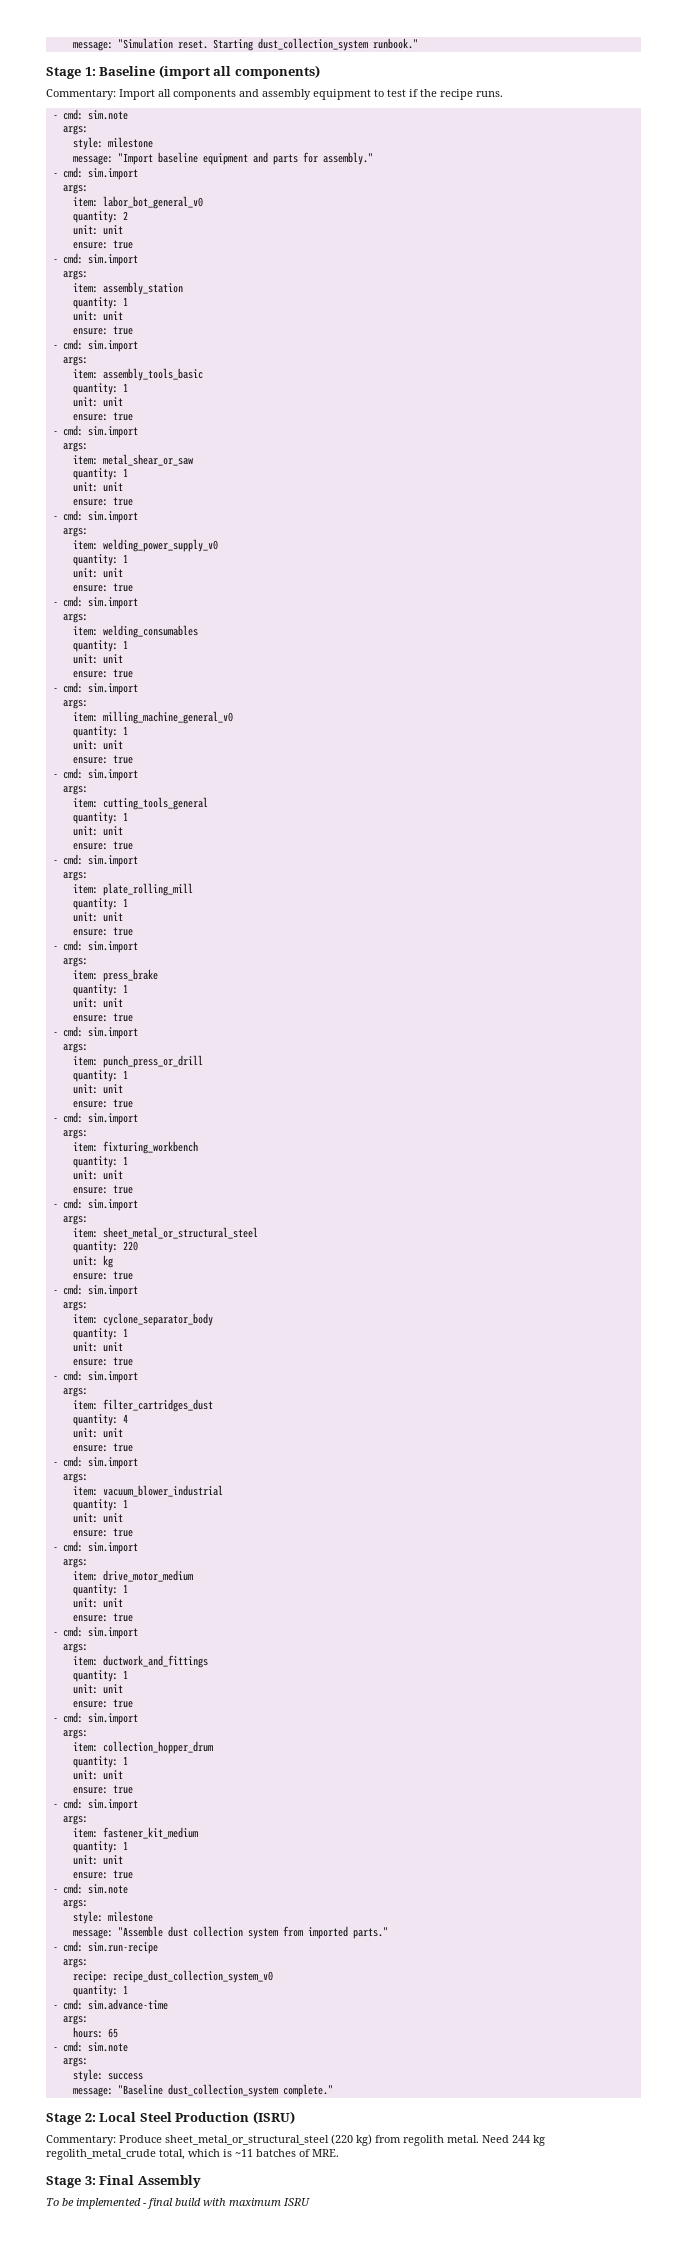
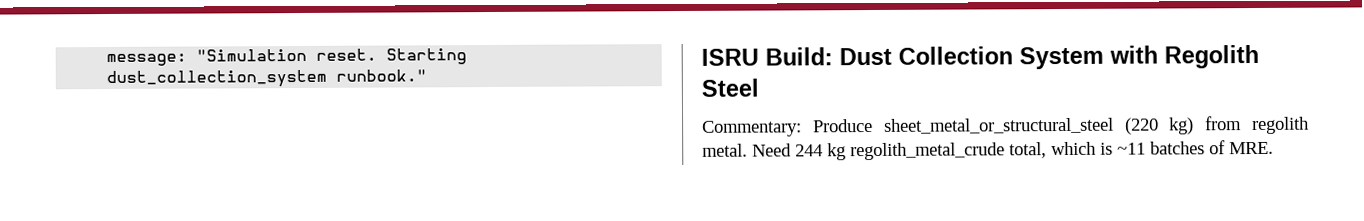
[46,65,320,79] [46,89,503,100] [52,109,128,120] [62,125,88,135] [72,137,153,150] [72,152,373,165] [52,167,138,180] [62,184,88,194] [72,196,203,209] [72,211,128,223] [72,225,123,235] [72,240,133,249] [52,253,138,266] [62,270,88,280] [72,282,183,295] [72,297,128,309] [72,311,123,321] [72,326,133,335] [52,339,138,352] [62,356,88,366] [72,368,203,381] [72,383,128,395] [72,397,123,407] [72,412,133,421] [52,425,138,438] [62,442,88,452] [72,454,193,466] [72,468,128,480] [72,482,123,492] [72,497,133,506] [52,510,138,523] [62,527,88,537] [72,539,218,552] [72,554,128,566] [72,568,123,578] [72,583,133,592] [52,596,138,609] [62,613,88,623] [72,625,198,638] [72,640,128,652] [72,654,123,664] [72,669,133,678] [52,682,138,695] [62,699,88,709] [72,711,233,724] [72,726,128,738] [72,740,123,750] [72,755,133,764] [52,768,138,781] [62,785,88,795] [72,797,208,810] [72,812,128,824] [72,826,123,836] [72,841,133,850] [52,854,138,867] [62,871,88,881] [72,883,193,896] [72,898,128,910] [72,912,123,922] [72,927,133,936] [52,940,138,953] [62,957,88,967] [72,969,158,982] [72,984,128,996] [72,998,123,1008] [72,1013,133,1022] [52,1026,138,1039] [62,1043,88,1053] [72,1055,203,1068] [72,1070,128,1082] [72,1084,123,1094] [72,1099,133,1108] [52,1112,138,1125] [62,1129,88,1139] [72,1141,198,1154] [72,1156,128,1168] [72,1170,123,1180] [72,1185,133,1194] [52,1198,138,1211] [62,1215,88,1225] [72,1227,258,1239] [72,1241,138,1253] [72,1255,113,1268] [72,1271,133,1280] [52,1284,138,1297] [62,1301,88,1311] [72,1313,213,1326] [72,1328,128,1340] [72,1342,123,1352] [72,1357,133,1366] [52,1370,138,1383] [62,1387,88,1397] [72,1399,213,1412] [72,1414,128,1426] [72,1428,123,1438] [72,1443,133,1452] [52,1456,138,1469] [62,1473,88,1483] [72,1485,223,1497] [72,1499,128,1511] [72,1513,123,1523] [72,1528,133,1537] [52,1541,138,1554] [62,1558,88,1568] [72,1570,193,1582] [72,1584,128,1596] [72,1598,123,1608] [72,1613,133,1622] [52,1626,138,1639] [62,1643,88,1653] [72,1655,208,1668] [72,1670,128,1682] [72,1684,123,1694] [72,1699,133,1708] [52,1712,138,1725] [62,1729,88,1739] [72,1741,213,1754] [72,1756,128,1768] [72,1770,123,1780] [72,1785,133,1794] [52,1798,138,1811] [62,1815,88,1825] [72,1827,198,1839] [72,1841,128,1853] [72,1855,123,1865] [72,1870,133,1879] [52,1883,128,1894] [62,1899,88,1909] [72,1911,153,1924] [72,1926,388,1939] [52,1941,158,1954] [62,1958,88,1968] [72,1970,273,1983] [72,1985,128,1997] [52,1999,168,2010] [62,2015,88,2025] [72,2027,118,2038] [52,2041,128,2052] [62,2057,88,2067] [72,2069,143,2082] [72,2084,333,2097] [46,2112,137,2125] Stage 1: Baseline (import all components) // Commentary: Import all components and assembly equipment to test if the recipe runs. // - cmd: sim.note // args: // style: milestone // message: "Import baseline equipment and parts for assembly." // - cmd: sim.import // args: // item: labor_bot_general_v0 // quantity: 2 // unit: unit // ensure: true // - cmd: sim.import // args: // item: assembly_station // quantity: 1 // unit: unit // ensure: true // - cmd: sim.import // args: // item: assembly_tools_basic // quantity: 1 // unit: unit // ensure: true // - cmd: sim.import // args: // item: metal_shear_or_saw // quantity: 1 // unit: unit // ensure: true // - cmd: sim.import // args: // item: welding_power_supply_v0 // quantity: 1 // unit: unit // ensure: true // - cmd: sim.import // args: // item: welding_consumables // quantity: 1 // unit: unit // ensure: true // - cmd: sim.import // args: // item: milling_machine_general_v0 // quantity: 1 // unit: unit // ensure: true // - cmd: sim.import // args: // item: cutting_tools_general // quantity: 1 // unit: unit // ensure: true // - cmd: sim.import // args: // item: plate_rolling_mill // quantity: 1 // unit: unit // ensure: true // - cmd: sim.import // args: // item: press_brake // quantity: 1 // unit: unit // ensure: true // - cmd: sim.import // args: // item: punch_press_or_drill // quantity: 1 // unit: unit // ensure: true // - cmd: sim.import // args: // item: fixturing_workbench // quantity: 1 // unit: unit // ensure: true // - cmd: sim.import // args: // item: sheet_metal_or_structural_steel // quantity: 220 // unit: kg // ensure: true // - cmd: sim.import // args: // item: cyclone_separator_body // quantity: 1 // unit: unit // ensure: true // - cmd: sim.import // args: // item: filter_cartridges_dust // quantity: 4 // unit: unit // ensure: true // - cmd: sim.import // args: // item: vacuum_blower_industrial // quantity: 1 // unit: unit // ensure: true // - cmd: sim.import // args: // item: drive_motor_medium // quantity: 1 // unit: unit // ensure: true // - cmd: sim.import // args: // item: ductwork_and_fittings // quantity: 1 // unit: unit // ensure: true // - cmd: sim.import // args: // item: collection_hopper_drum // quantity: 1 // unit: unit // ensure: true // - cmd: sim.import // args: // item: fastener_kit_medium // quantity: 1 // unit: unit // ensure: true // - cmd: sim.note // args: // style: milestone // message: "Assemble dust collection system from imported parts." // - cmd: sim.run-recipe // args: // recipe: recipe_dust_collection_system_v0 // quantity: 1 // - cmd: sim.advance-time // args: // hours: 65 // - cmd: sim.note // args: // style: success // message: "Baseline dust_collection_system complete." // Stage 2: Local -> [701,44,1259,70] ISRU Build: Dust Collection System with Regolith
[175,2111,295,2124] Production (ISRU) -> (759, 87) none
[46,2175,201,2188] [46,2198,310,2209] // Stage 3: Final Assembly // To be implemented - final build with maximum ISRU -> (1274, 148) none

